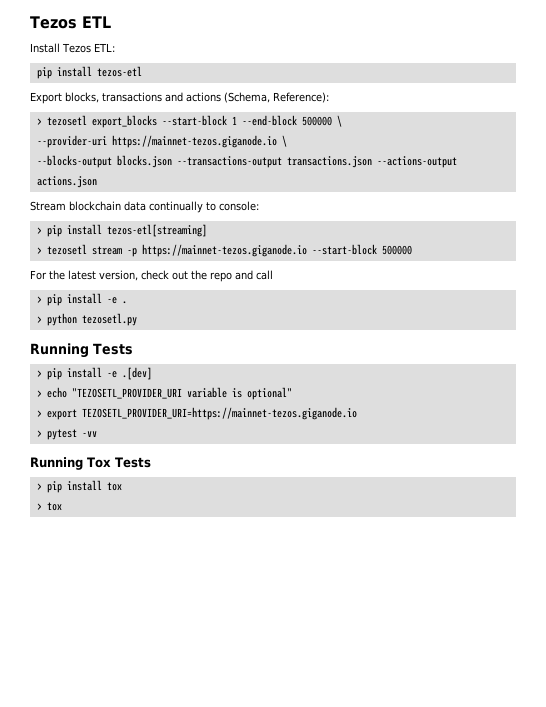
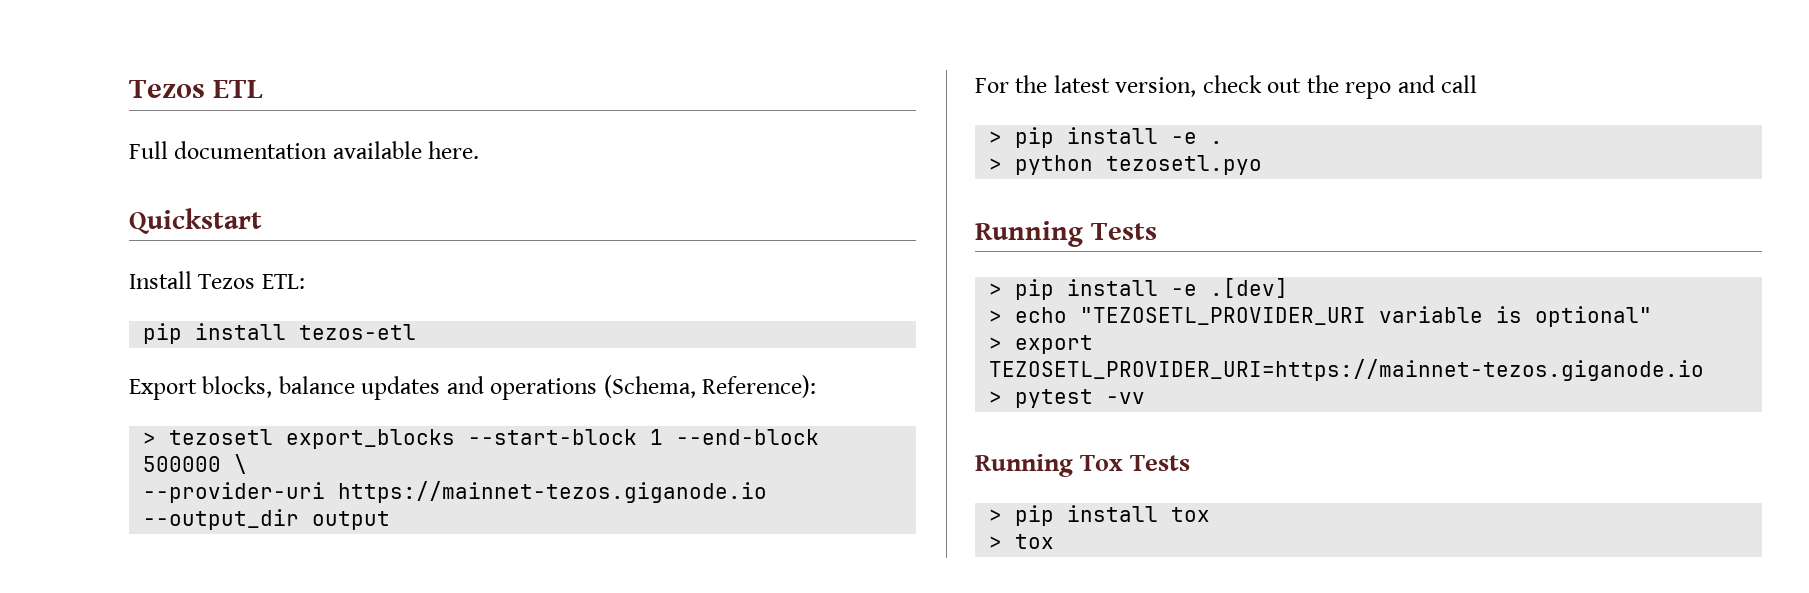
(111, 22) none -> [129,141,480,159] [129,208,262,234] // Full documentation available here. // Quickstart
[102,92,221,102] transactions and actions -> [278,376,598,400] balance updates and operations
[281,135,287,147] [36,155,457,168] [36,176,97,188] [30,201,259,213] [36,224,207,237] [36,244,412,257] \ // --blocks-output blocks.json --transactions-output transactions.json --actions-output actions.json // Stream blockchain data continually to console: // > pip install tezos-etl[streaming] // > tezosetl stream -p https://mainnet-tezos.giganode.io --start-block 500000 -> [143,509,391,530] --output_dir output
[81,313,137,326] tezosetl.py -> [1106,155,1263,175] tezosetl.pyo

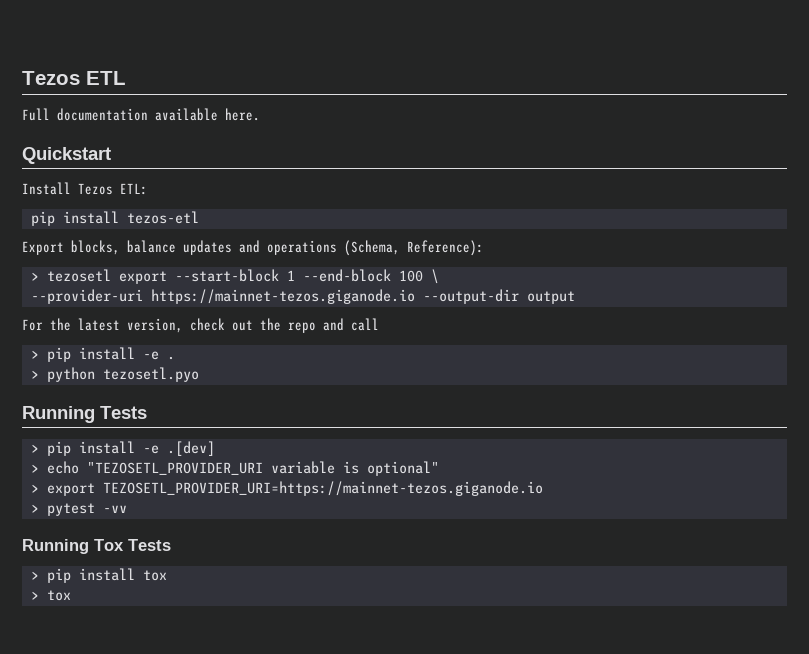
[286,429,456,449] export_blocks -> [118,271,167,284] export
[143,456,222,472] 500000 -> [398,270,423,282] 100
[143,509,300,530] --output_dir -> [422,289,519,304] --output-dir

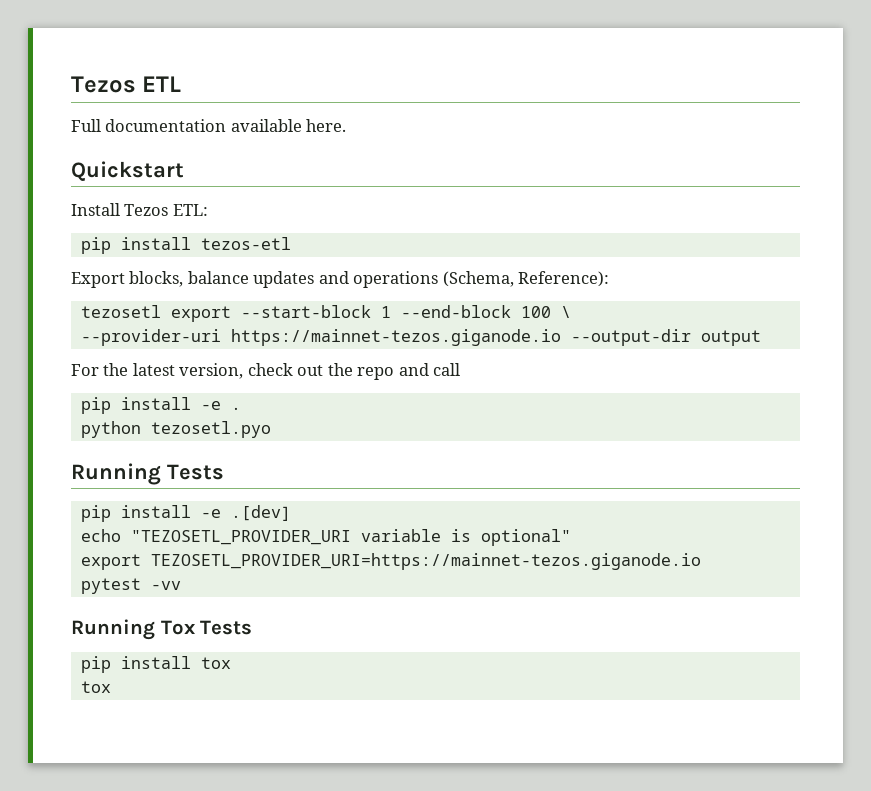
[30,272,39,281] > -> (610, 279) none
[30,350,39,359] > -> (461, 369) none
[30,370,39,379] > -> (241, 408) none
[30,444,39,453] > -> (224, 472) none
[30,464,39,473] > -> (291, 513) none
[30,484,39,493] > -> (571, 537) none
[30,504,39,513] > -> (701, 561) none
[30,571,39,580] > -> (253, 627) none
[30,591,39,600] > -> (231, 663) none

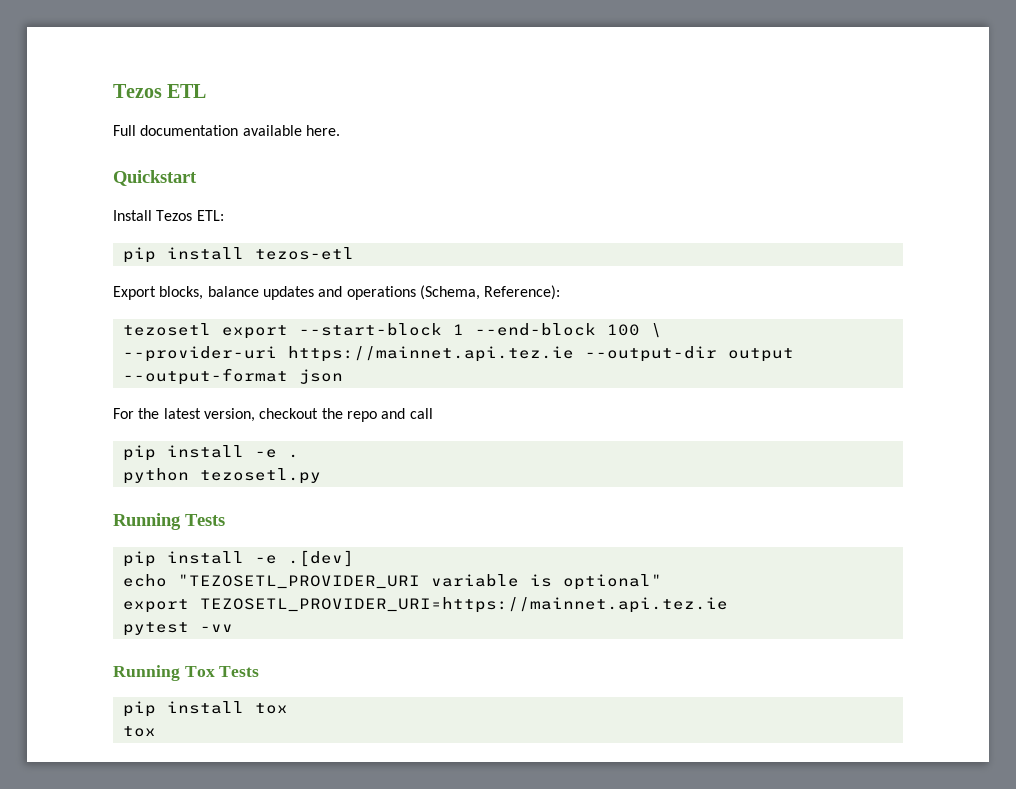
[230,329,561,346] https://mainnet-tezos.giganode.io -> [287,346,574,362] https://mainnet.api.tez.ie
(761, 338) none -> [122,368,343,385] --output-format json
[247,363,324,376] check out -> [259,408,319,419] checkout
[150,421,271,438] tezosetl.pyo -> [199,468,321,484] tezosetl.py
[150,553,701,570] TEZOSETL_PROVIDER_URI=https://mainnet-tezos.giganode.io -> [199,597,728,613] TEZOSETL_PROVIDER_URI=https://mainnet.api.tez.ie

